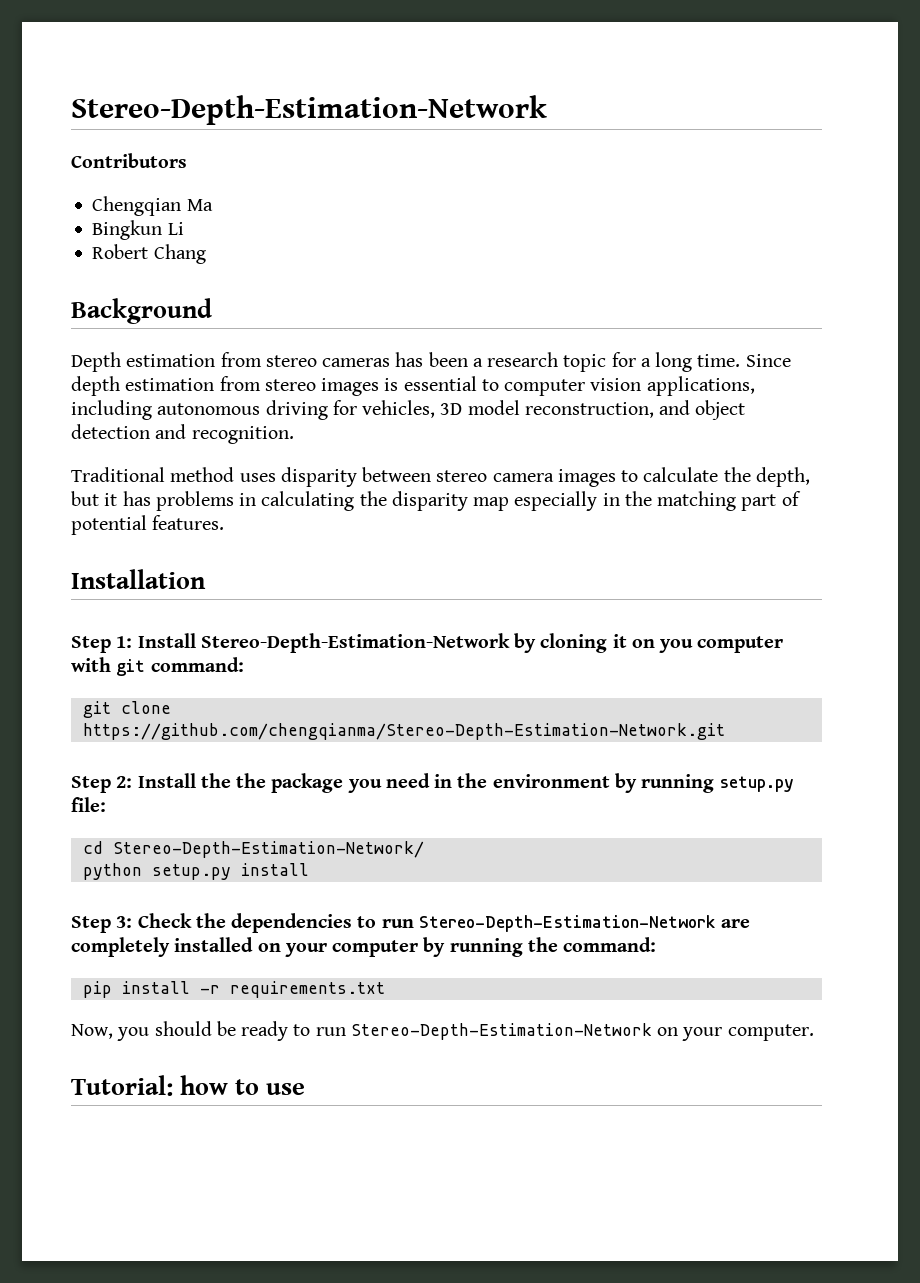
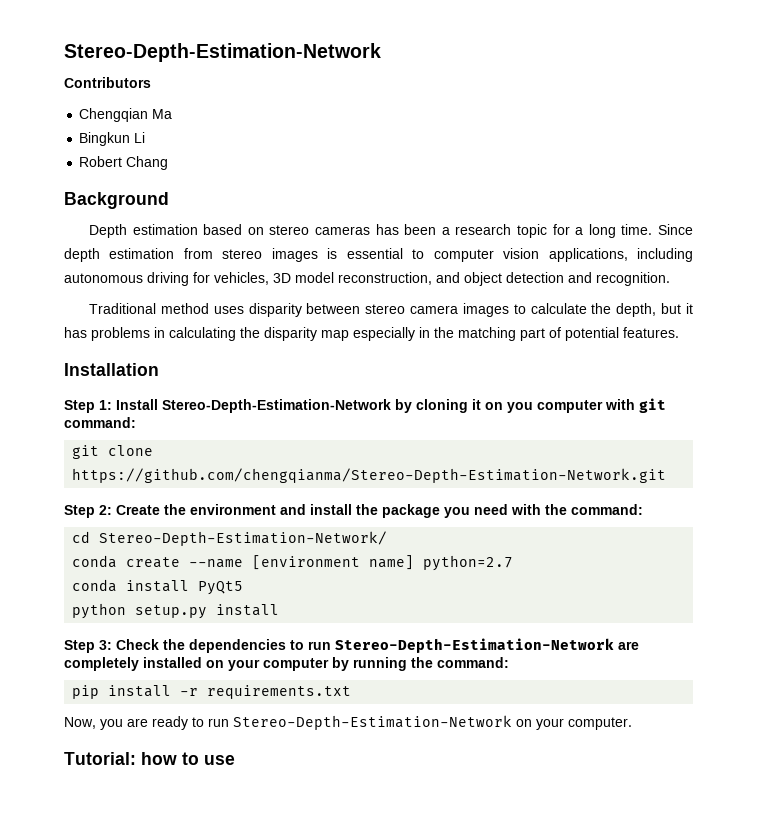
[220,352,262,367] from -> [203,224,264,235] based on
[137,773,795,793] [71,797,106,812] [82,841,424,858] Install the the package you need in the environment by running setup.py file: // cd Stereo-Depth-Estimation-Network/ -> [116,504,643,518] [72,531,388,546] [72,555,514,571] [72,579,244,595] Create the environment and install the package you need with the command: // cd Stereo-Depth-Estimation-Network/ // conda create --name [environment name] python=2.7 // conda install PyQt5
[154,1021,236,1036] should be -> [127,718,148,727] are

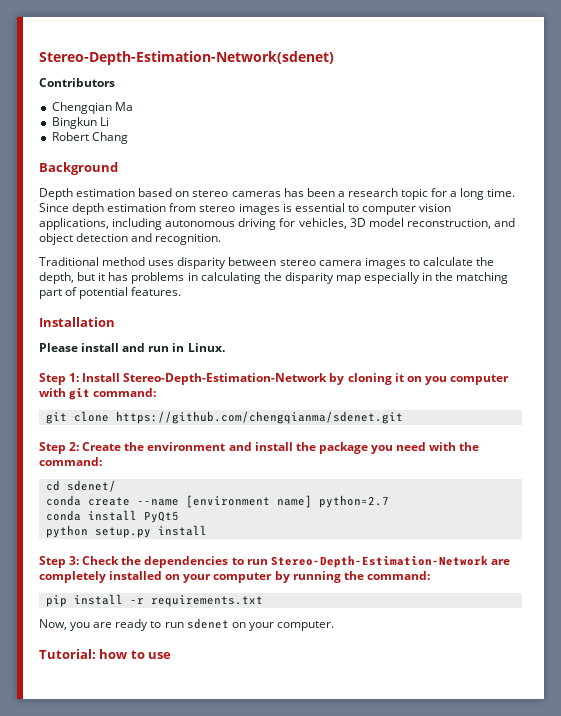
[64,43,381,62] Stereo-Depth-Estimation-Network -> [39,51,334,65] Stereo-Depth-Estimation-Network(sdenet)
(159, 369) none -> [39,343,225,352] // Please install and run in Linux.
[72,468,667,483] https://github.com/chengqianma/Stereo-Depth-Estimation-Network.git -> [115,411,403,424] https://github.com/chengqianma/sdenet.git
[99,531,388,546] Stereo-Depth-Estimation-Network/ -> [66,480,116,492] sdenet/
[233,715,512,730] Stereo-Depth-Estimation-Network -> [186,618,229,629] sdenet

